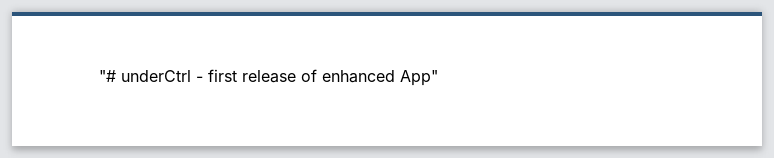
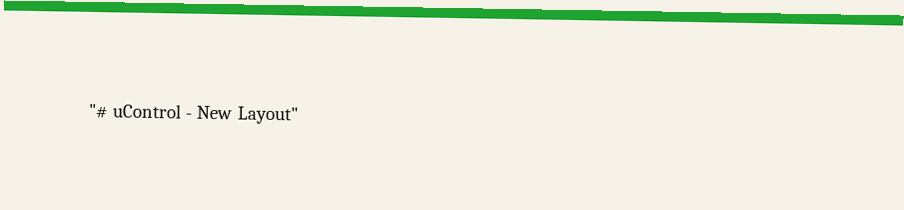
[121,69,438,86] underCtrl - first release of enhanced App" -> [112,103,298,125] uControl - New Layout"

